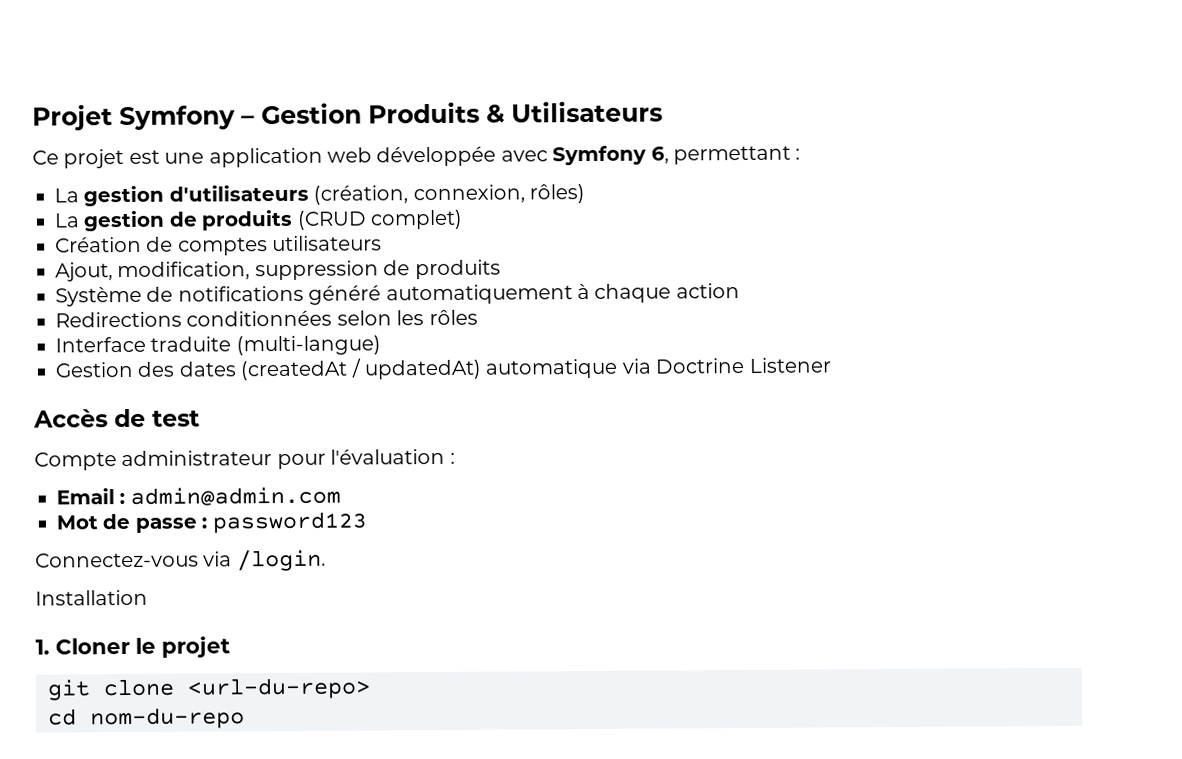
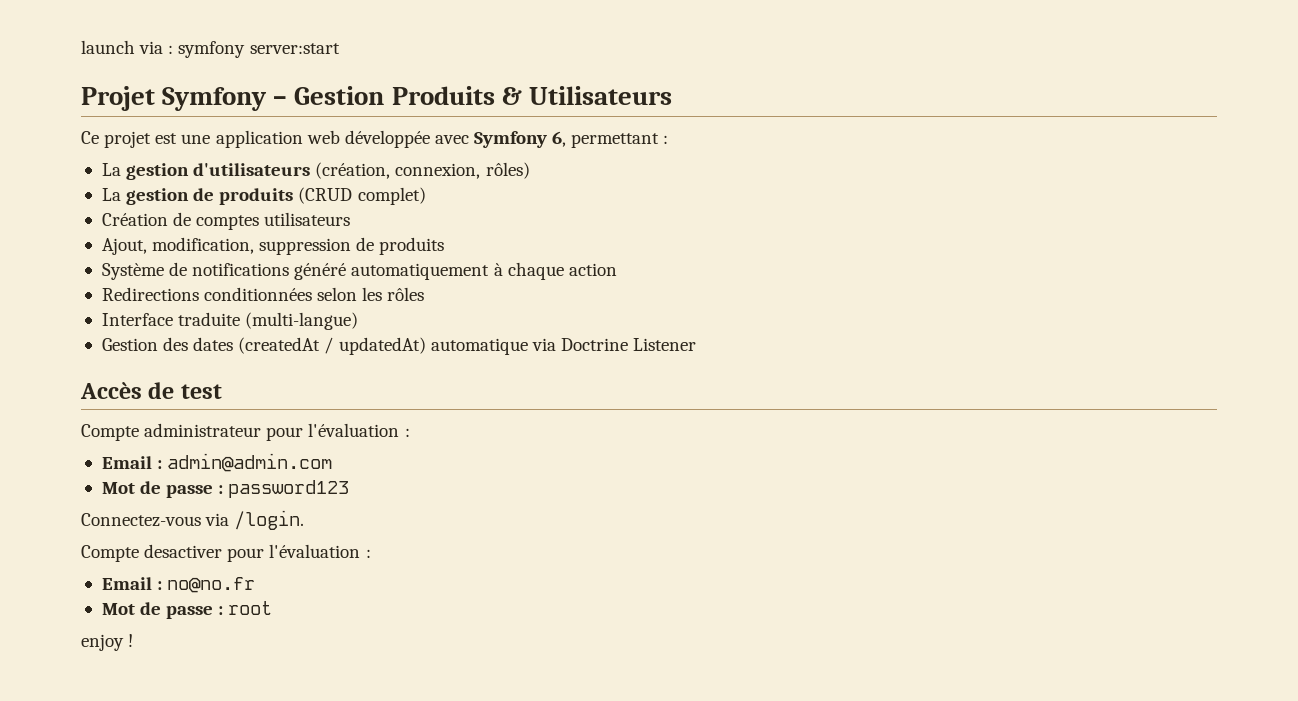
(32, 117) none -> [81,40,340,58] launch via : symfony server:start //
[35,589,148,606] [35,636,230,658] [47,677,371,701] [48,707,245,730] Installation // 1. Cloner le projet // git clone <url-du-repo> // cd nom-du-repo -> [81,544,371,562] [101,577,256,593] [101,601,273,619] [81,634,134,651] Compte desactiver pour l'évaluation : // Email : no@no.fr // Mot de passe : root // enjoy !

